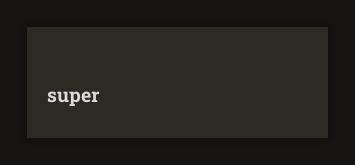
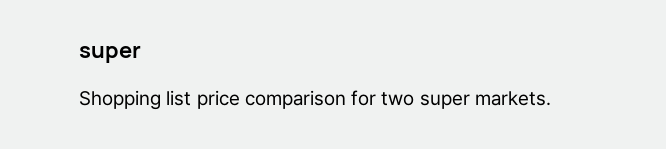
[47,91,100,106] super -> [79,45,141,63] [79,90,551,110] super // Shopping list price comparison for two super markets.

